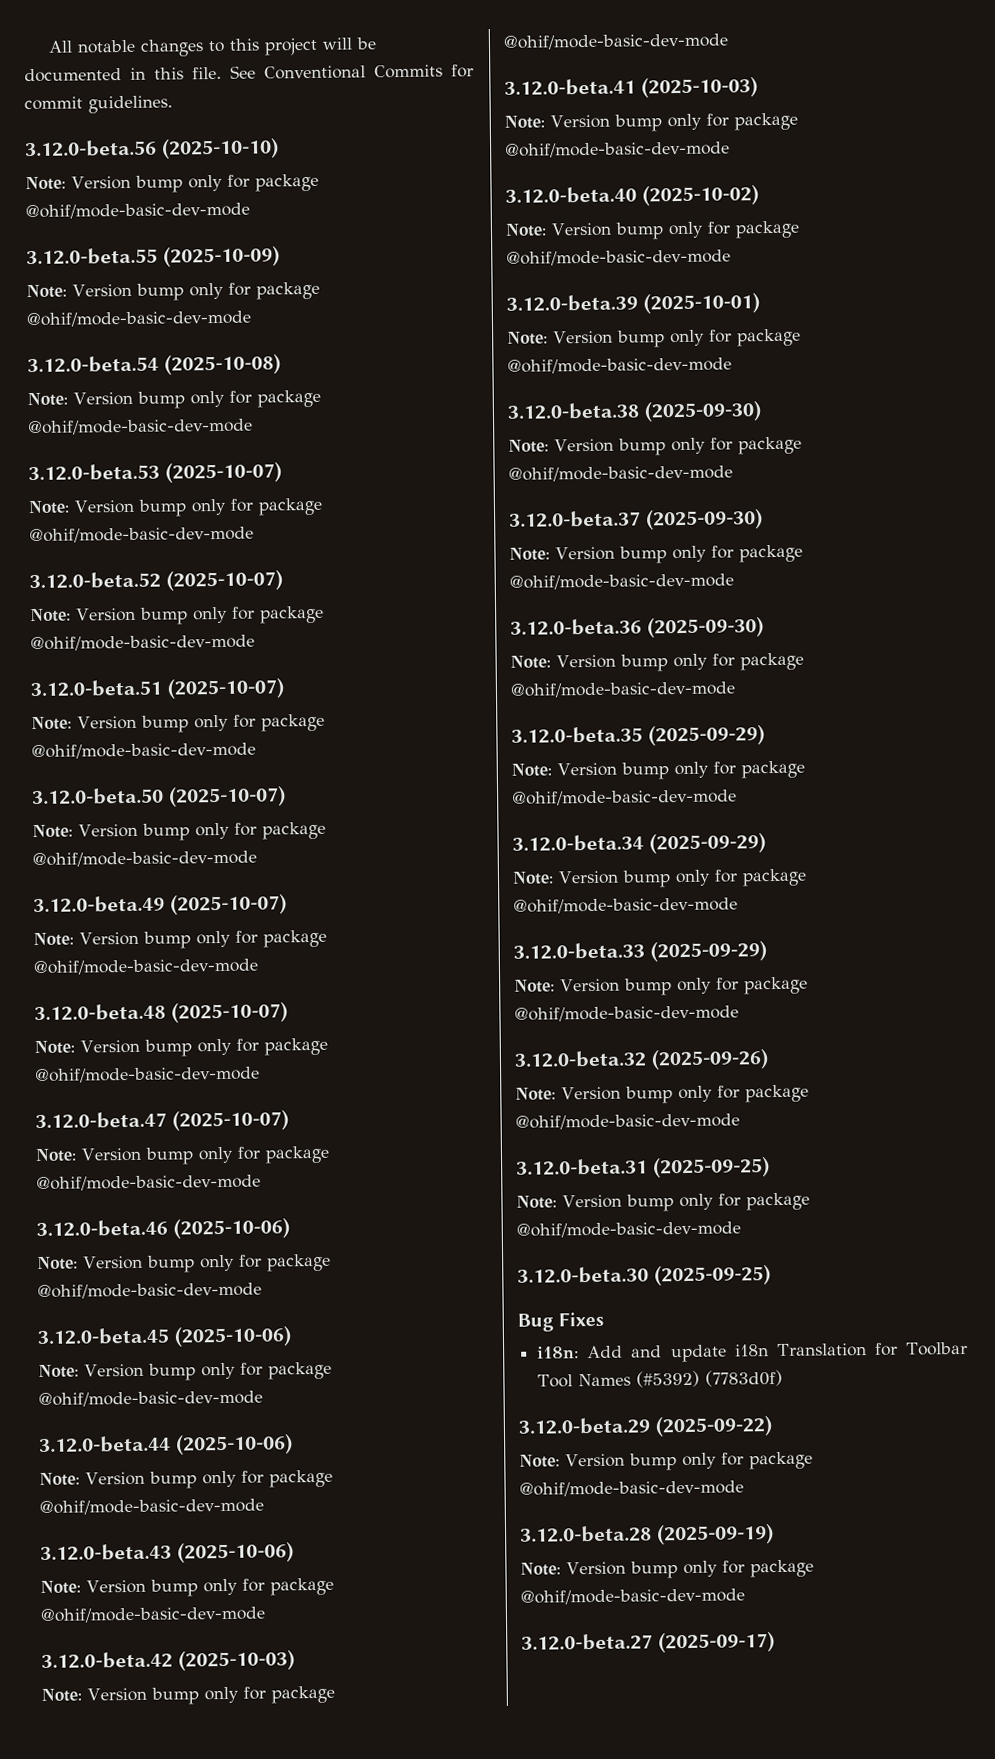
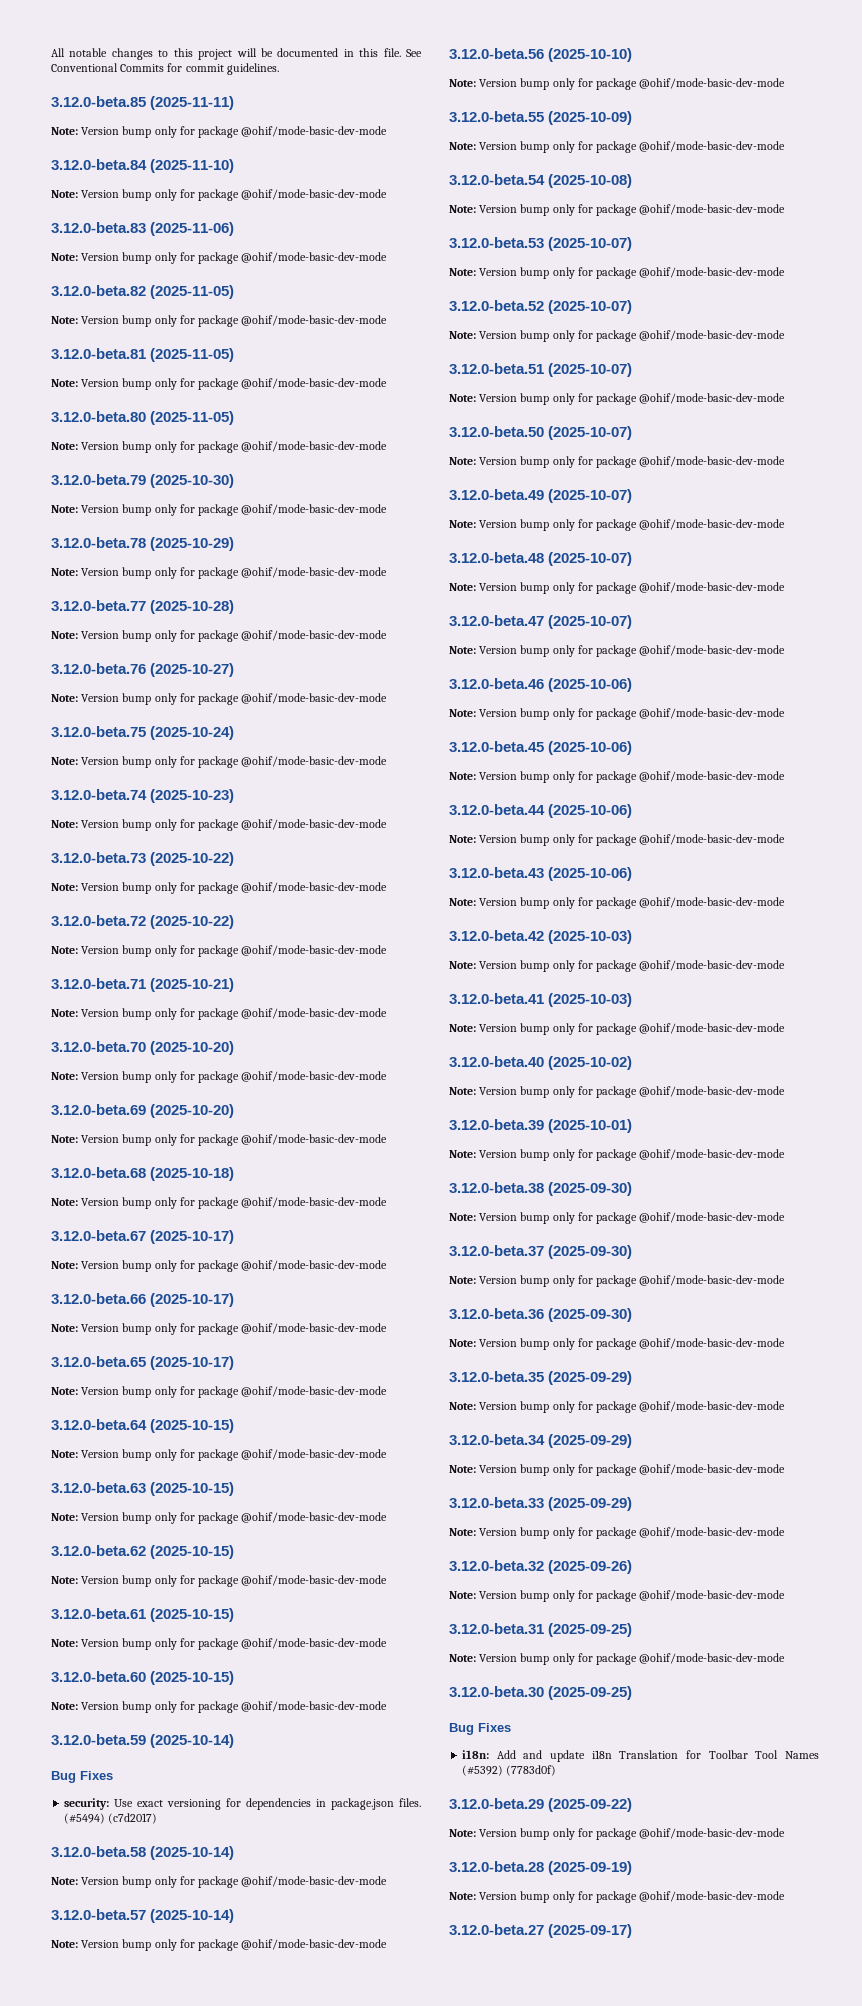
(173, 104) none -> [51,96,235,110] [51,126,388,138] [51,159,235,173] [51,189,388,201] [51,222,235,236] [51,252,388,264] [51,285,235,299] [51,315,388,327] [51,348,235,362] [51,378,388,390] [51,411,235,425] [51,441,388,453] [51,474,235,488] [51,504,388,516] [51,537,235,551] [51,567,388,579] [51,600,235,614] [51,630,388,642] [51,663,235,677] [51,693,388,705] [51,726,235,740] [51,756,388,768] [51,789,235,803] [51,819,388,831] [51,852,235,866] [51,882,388,894] [51,915,235,929] [51,945,388,957] [51,978,235,992] [51,1008,388,1020] [51,1041,235,1055] [51,1071,388,1083] [51,1104,235,1118] [51,1134,388,1146] [51,1167,235,1181] [51,1197,388,1209] [51,1230,235,1244] [51,1260,388,1272] [51,1293,235,1307] [51,1323,388,1335] [51,1356,235,1370] [51,1386,388,1398] [51,1419,235,1433] [51,1449,388,1461] [51,1482,235,1496] [51,1512,388,1524] [51,1545,235,1559] [51,1575,388,1587] [51,1608,235,1622] [51,1638,388,1650] [51,1671,235,1685] [51,1701,388,1713] [51,1734,235,1748] [51,1771,113,1783] [64,1798,422,1810] [64,1813,158,1824] [51,1846,235,1860] [51,1876,388,1888] [51,1909,235,1923] [51,1939,388,1951] // 3.12.0-beta.85 (2025-11-11) // Note: Version bump only for package @ohif/mode-basic-dev-mode // 3.12.0-beta.84 (2025-11-10) // Note: Version bump only for package @ohif/mode-basic-dev-mode // 3.12.0-beta.83 (2025-11-06) // Note: Version bump only for package @ohif/mode-basic-dev-mode // 3.12.0-beta.82 (2025-11-05) // Note: Version bump only for package @ohif/mode-basic-dev-mode // 3.12.0-beta.81 (2025-11-05) // Note: Version bump only for package @ohif/mode-basic-dev-mode // 3.12.0-beta.80 (2025-11-05) // Note: Version bump only for package @ohif/mode-basic-dev-mode // 3.12.0-beta.79 (2025-10-30) // Note: Version bump only for package @ohif/mode-basic-dev-mode // 3.12.0-beta.78 (2025-10-29) // Note: Version bump only for package @ohif/mode-basic-dev-mode // 3.12.0-beta.77 (2025-10-28) // Note: Version bump only for package @ohif/mode-basic-dev-mode // 3.12.0-beta.76 (2025-10-27) // Note: Version bump only for package @ohif/mode-basic-dev-mode // 3.12.0-beta.75 (2025-10-24) // Note: Version bump only for package @ohif/mode-basic-dev-mode // 3.12.0-beta.74 (2025-10-23) // Note: Version bump only for package @ohif/mode-basic-dev-mode // 3.12.0-beta.73 (2025-10-22) // Note: Version bump only for package @ohif/mode-basic-dev-mode // 3.12.0-beta.72 (2025-10-22) // Note: Version bump only for package @ohif/mode-basic-dev-mode // 3.12.0-beta.71 (2025-10-21) // Note: Version bump only for package @ohif/mode-basic-dev-mode // 3.12.0-beta.70 (2025-10-20) // Note: Version bump only for package @ohif/mode-basic-dev-mode // 3.12.0-beta.69 (2025-10-20) // Note: Version bump only for package @ohif/mode-basic-dev-mode // 3.12.0-beta.68 (2025-10-18) // Note: Version bump only for package @ohif/mode-basic-dev-mode // 3.12.0-beta.67 (2025-10-17) // Note: Version bump only for package @ohif/mode-basic-dev-mode // 3.12.0-beta.66 (2025-10-17) // Note: Version bump only for package @ohif/mode-basic-dev-mode // 3.12.0-beta.65 (2025-10-17) // Note: Version bump only for package @ohif/mode-basic-dev-mode // 3.12.0-beta.64 (2025-10-15) // Note: Version bump only for package @ohif/mode-basic-dev-mode // 3.12.0-beta.63 (2025-10-15) // Note: Version bump only for package @ohif/mode-basic-dev-mode // 3.12.0-beta.62 (2025-10-15) // Note: Version bump only for package @ohif/mode-basic-dev-mode // 3.12.0-beta.61 (2025-10-15) // Note: Version bump only for package @ohif/mode-basic-dev-mode // 3.12.0-beta.60 (2025-10-15) // Note: Version bump only for package @ohif/mode-basic-dev-mode // 3.12.0-beta.59 (2025-10-14) // Bug Fixes // security: Use exact versioning for dependencies in package.json files. (#5494) (c7d2017) // 3.12.0-beta.58 (2025-10-14) // Note: Version bump only for package @ohif/mode-basic-dev-mode // 3.12.0-beta.57 (2025-10-14) // Note: Version bump only for package @ohif/mode-basic-dev-mode

